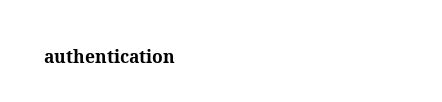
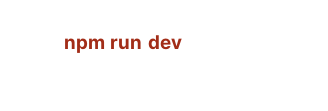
[44,49,175,63] authentication -> [64,35,182,53] npm run dev

